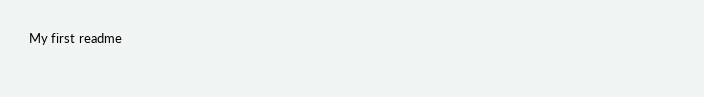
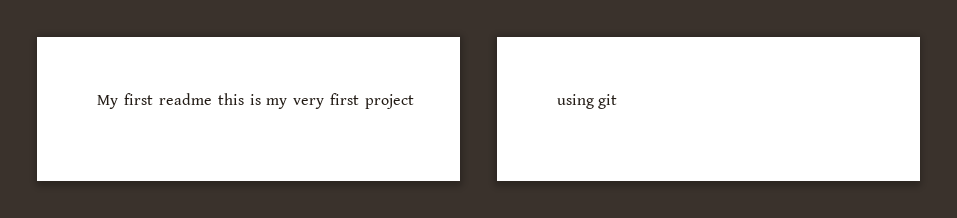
(122, 38) none -> [217,93,618,109] this is my very first project using git

